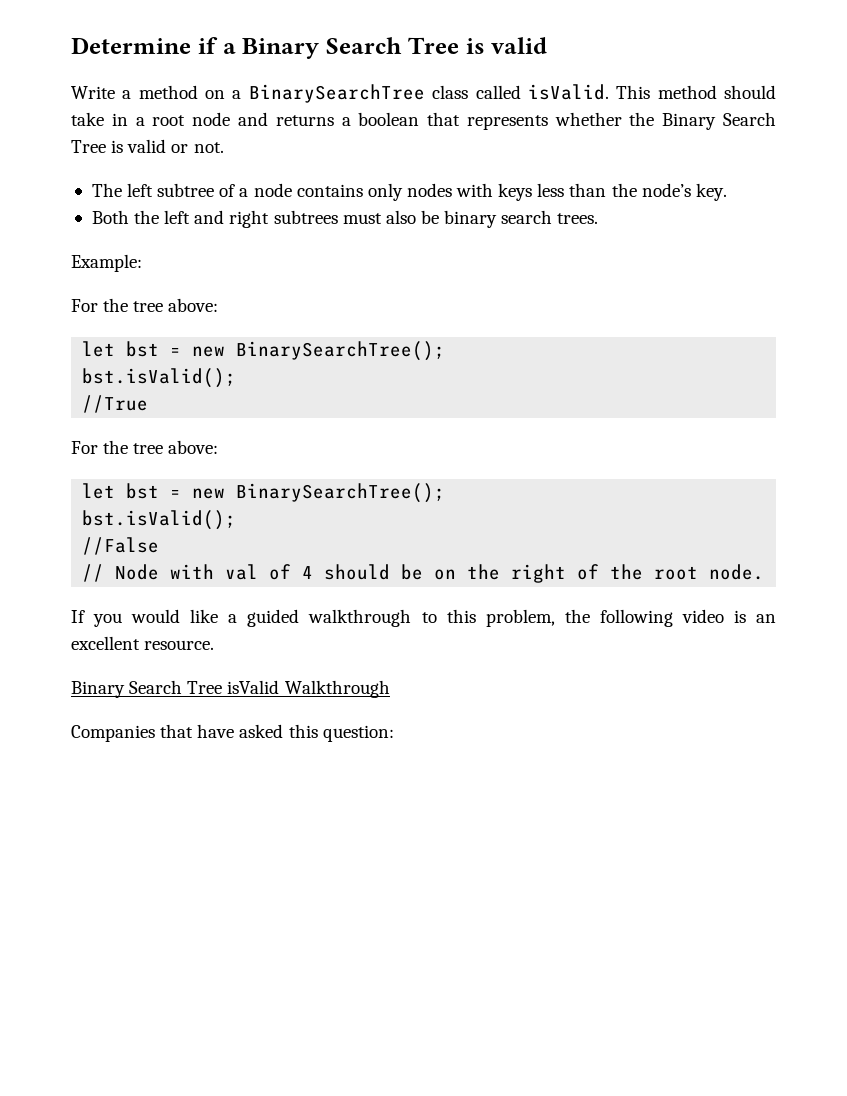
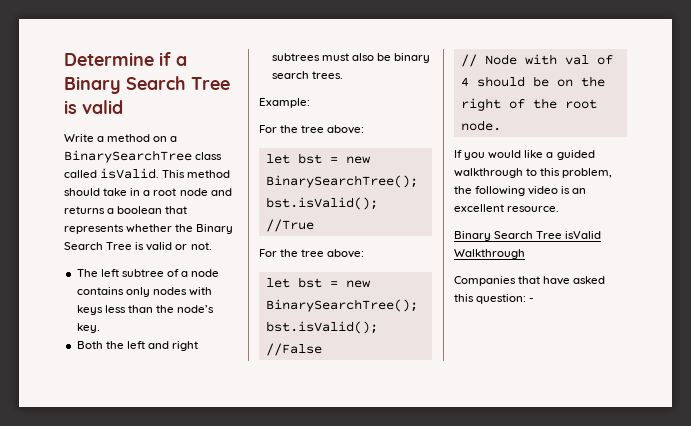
(394, 733) none -> [529,298,535,302] -

